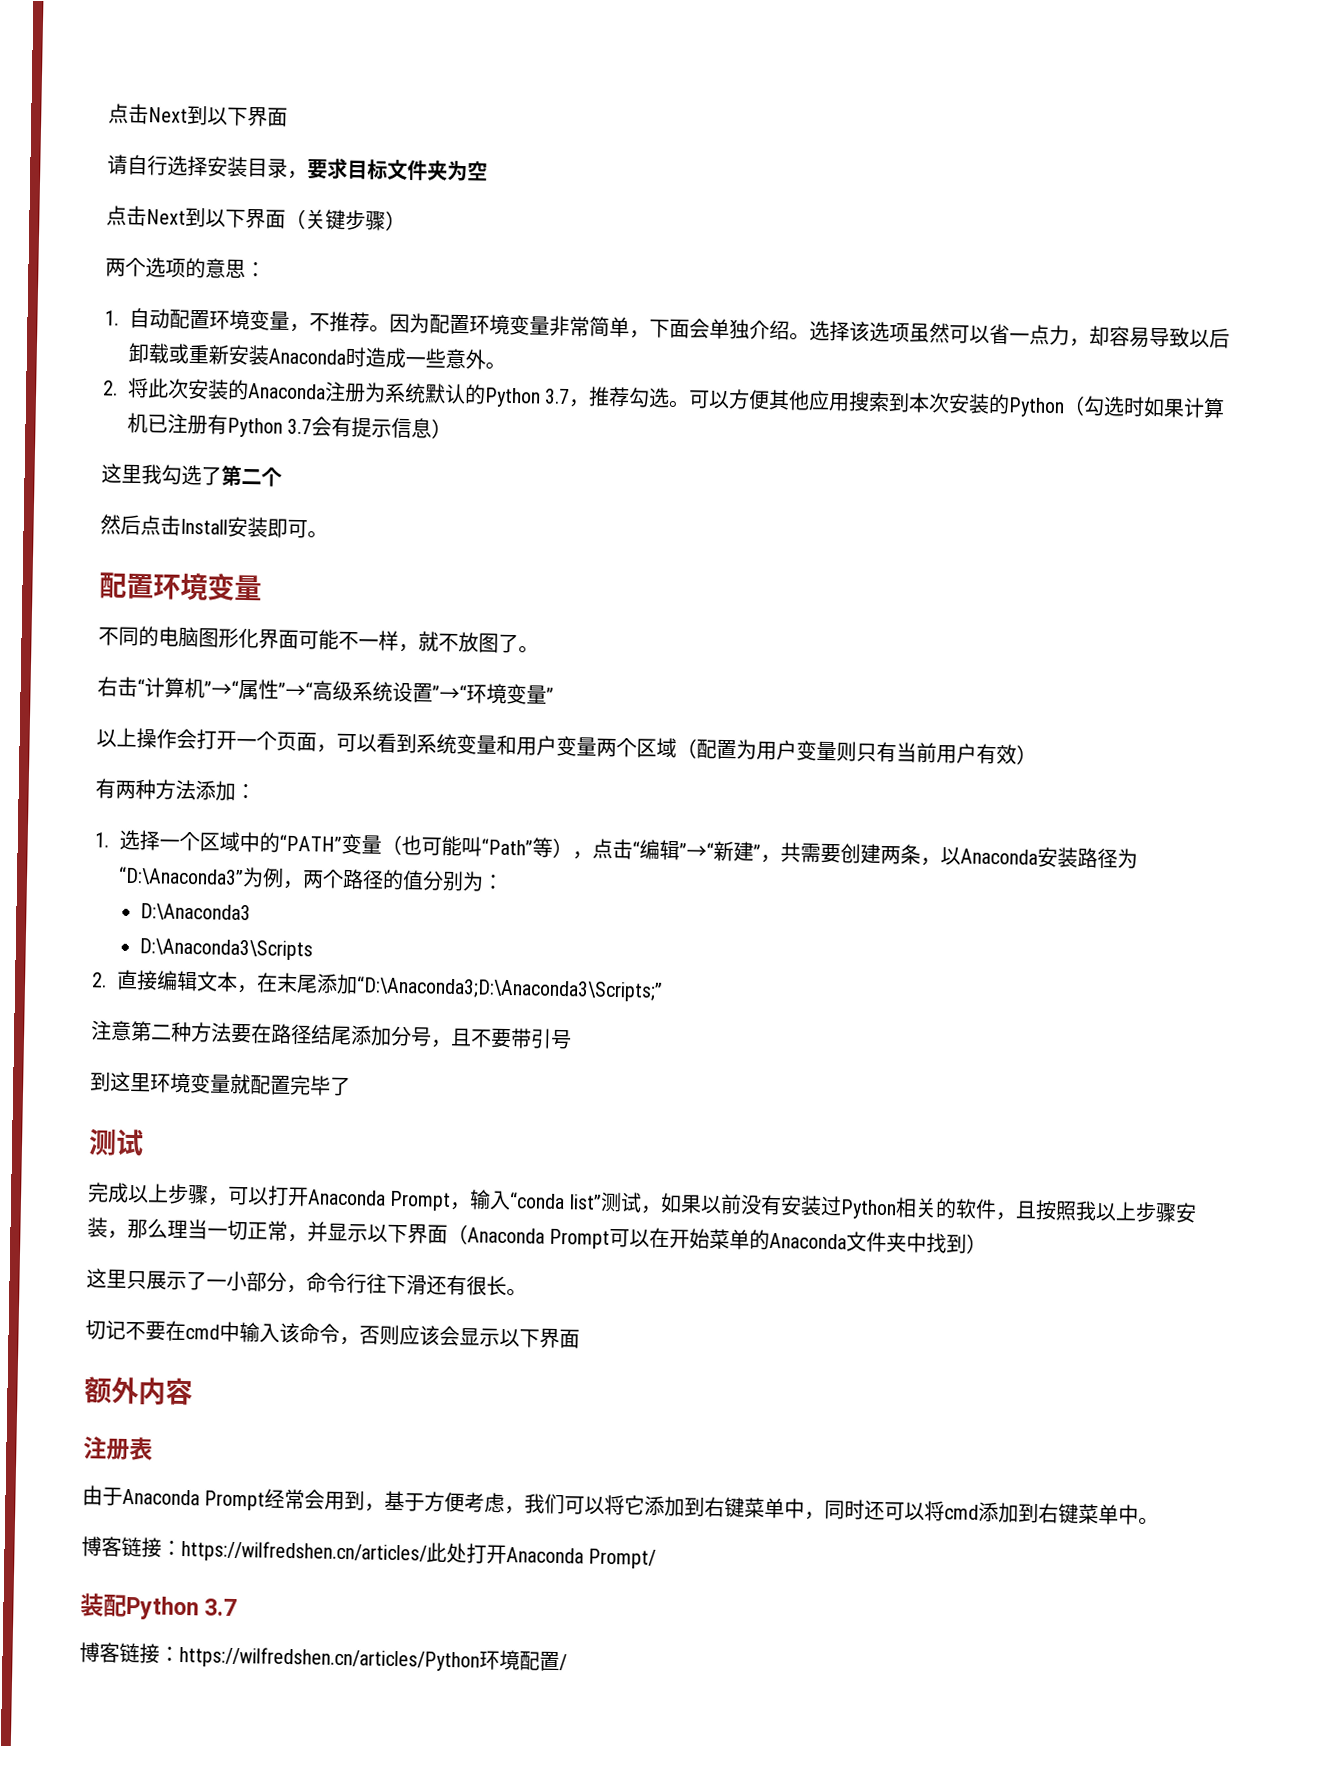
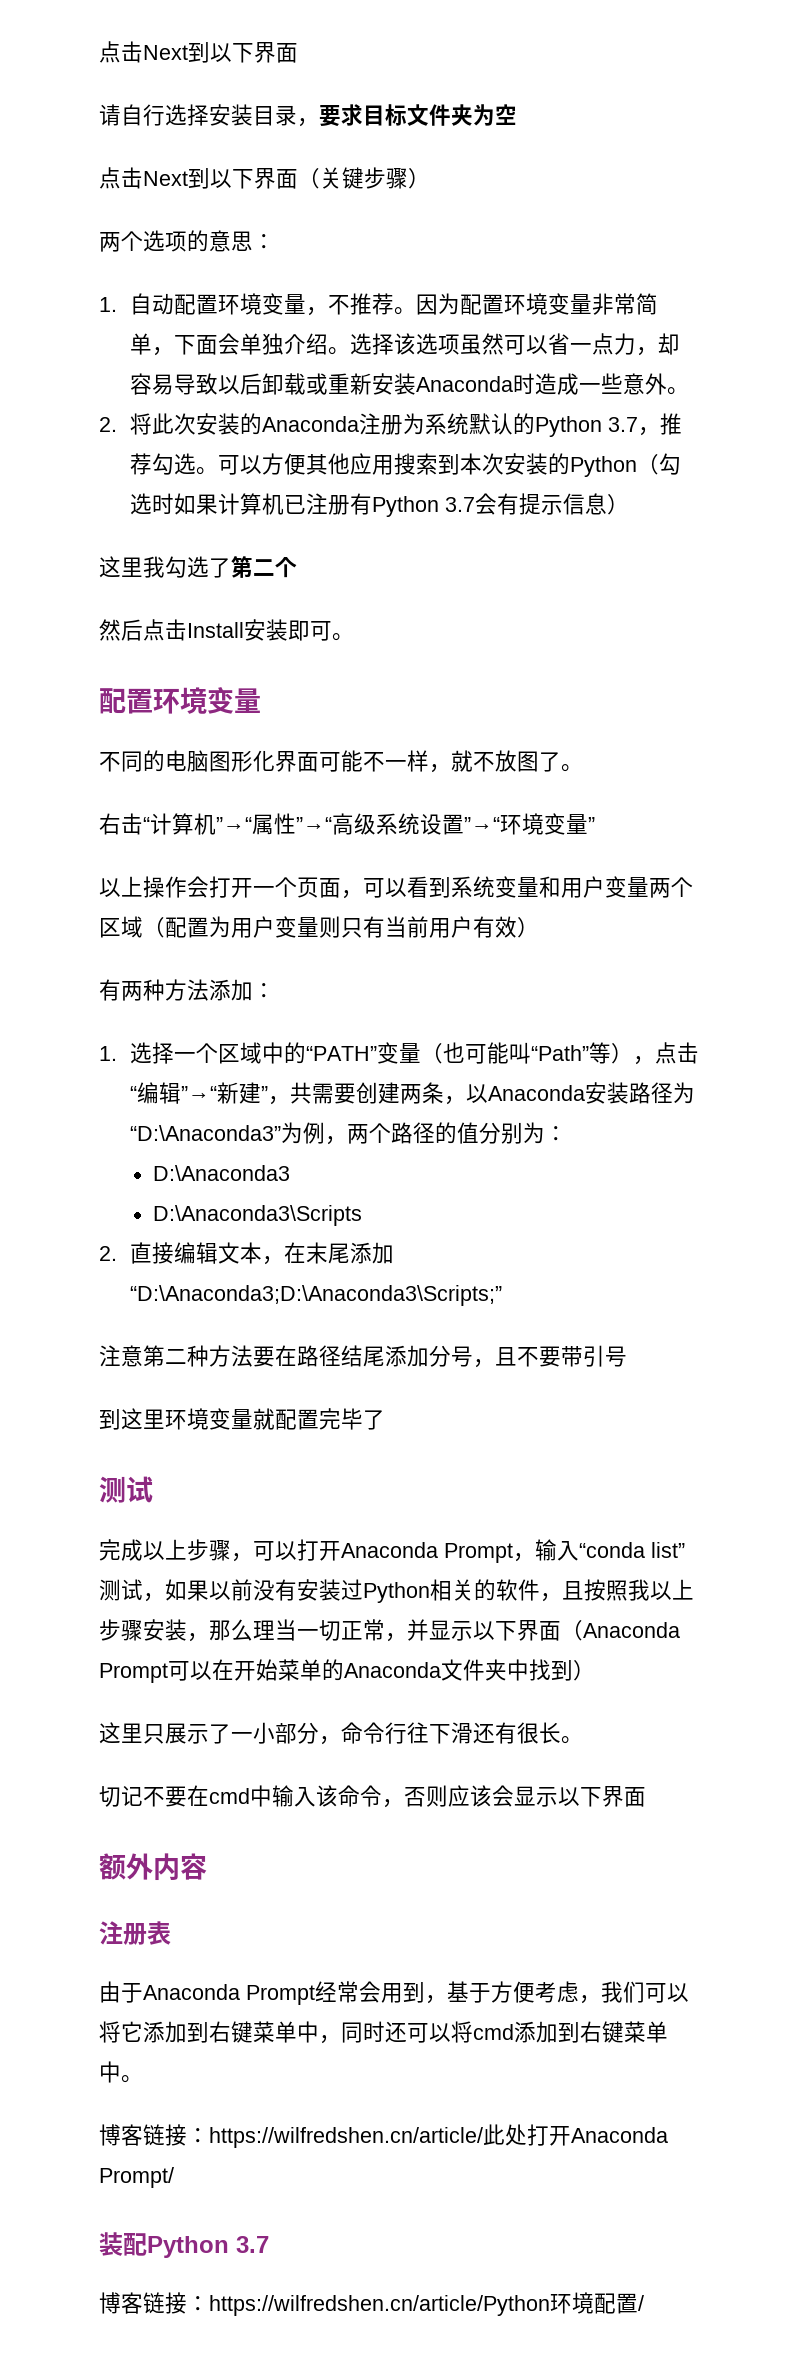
[181,1540,427,1565] https://wilfredshen.cn/articles/ -> [209,2127,483,2148] https://wilfredshen.cn/article/
[179,1645,480,1672] https://wilfredshen.cn/articles/Python -> [209,2295,550,2316] https://wilfredshen.cn/article/Python

